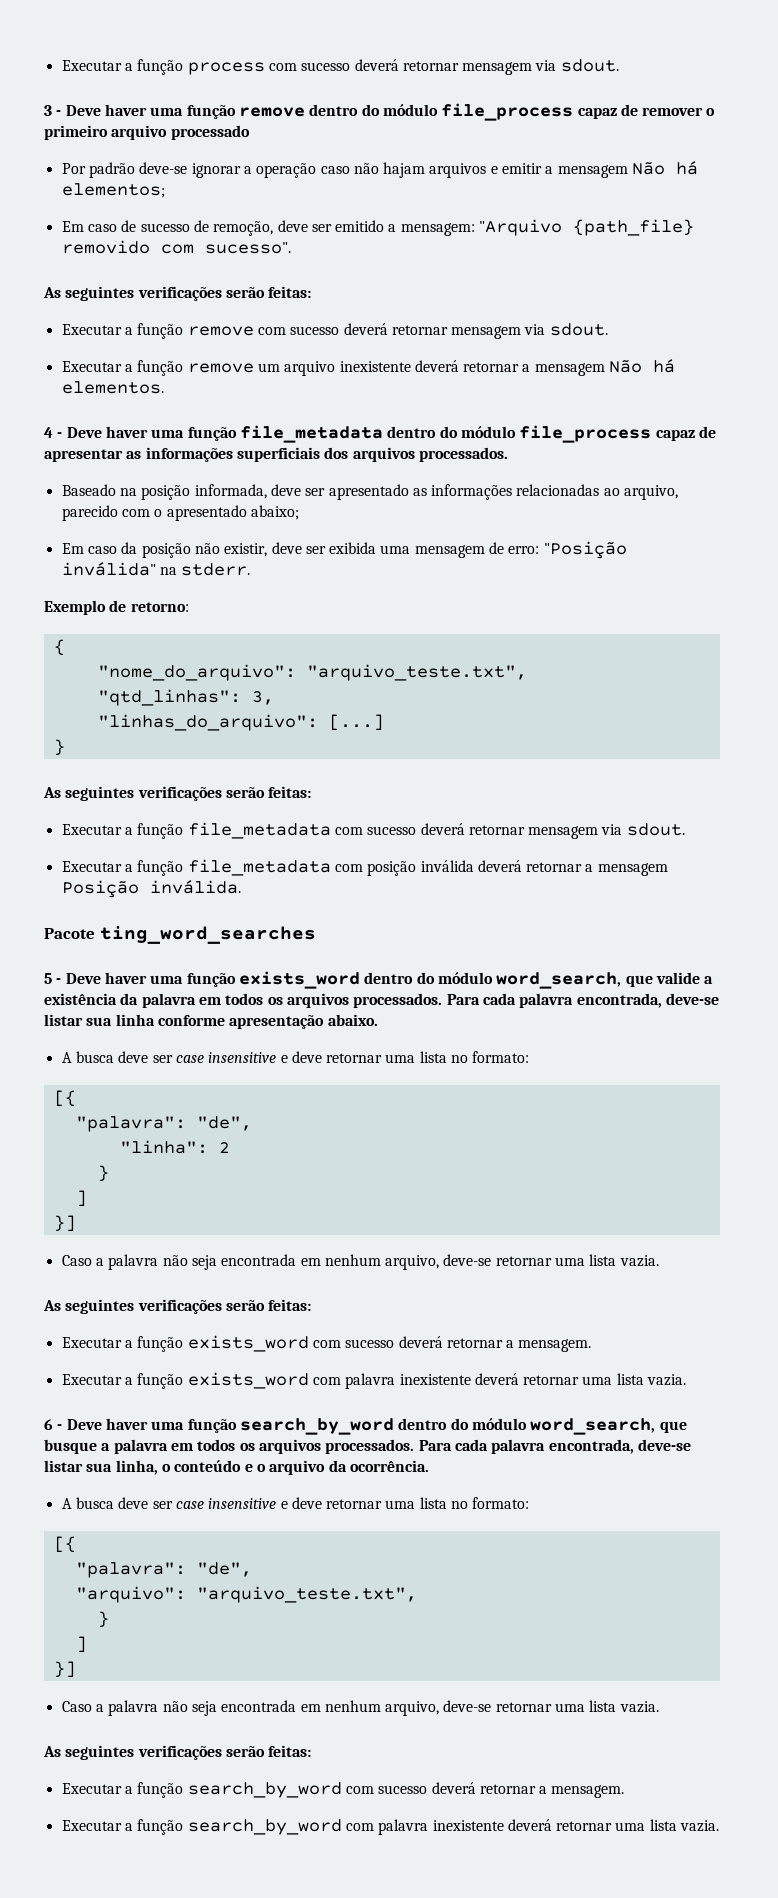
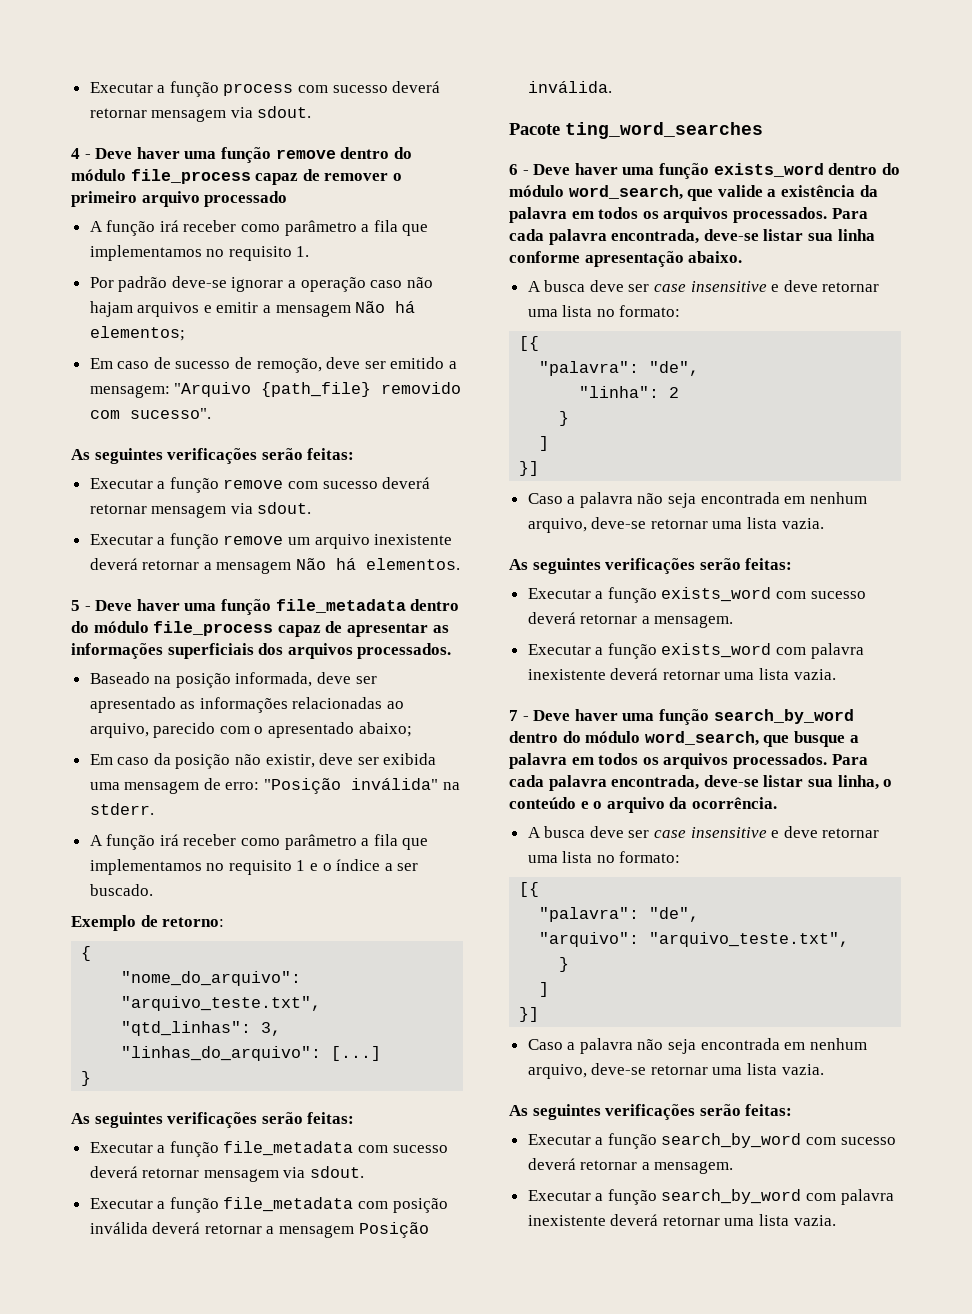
[44,105,52,116] 3 -> [71,148,80,159] 4
(250, 132) none -> [89,220,429,236] [89,245,310,261] // A função irá receber como parâmetro a fila que implementamos no requisito 1.
[44,427,53,438] 4 -> [71,600,80,611] 5
(251, 569) none -> [89,834,429,850] [89,859,419,875] [89,884,153,896] // A função irá receber como parâmetro a fila que implementamos no requisito 1 e o índice a ser buscado.
[44,973,52,984] 5 -> [509,164,518,175] 6
[44,1419,53,1430] 6 -> [509,710,518,721] 7

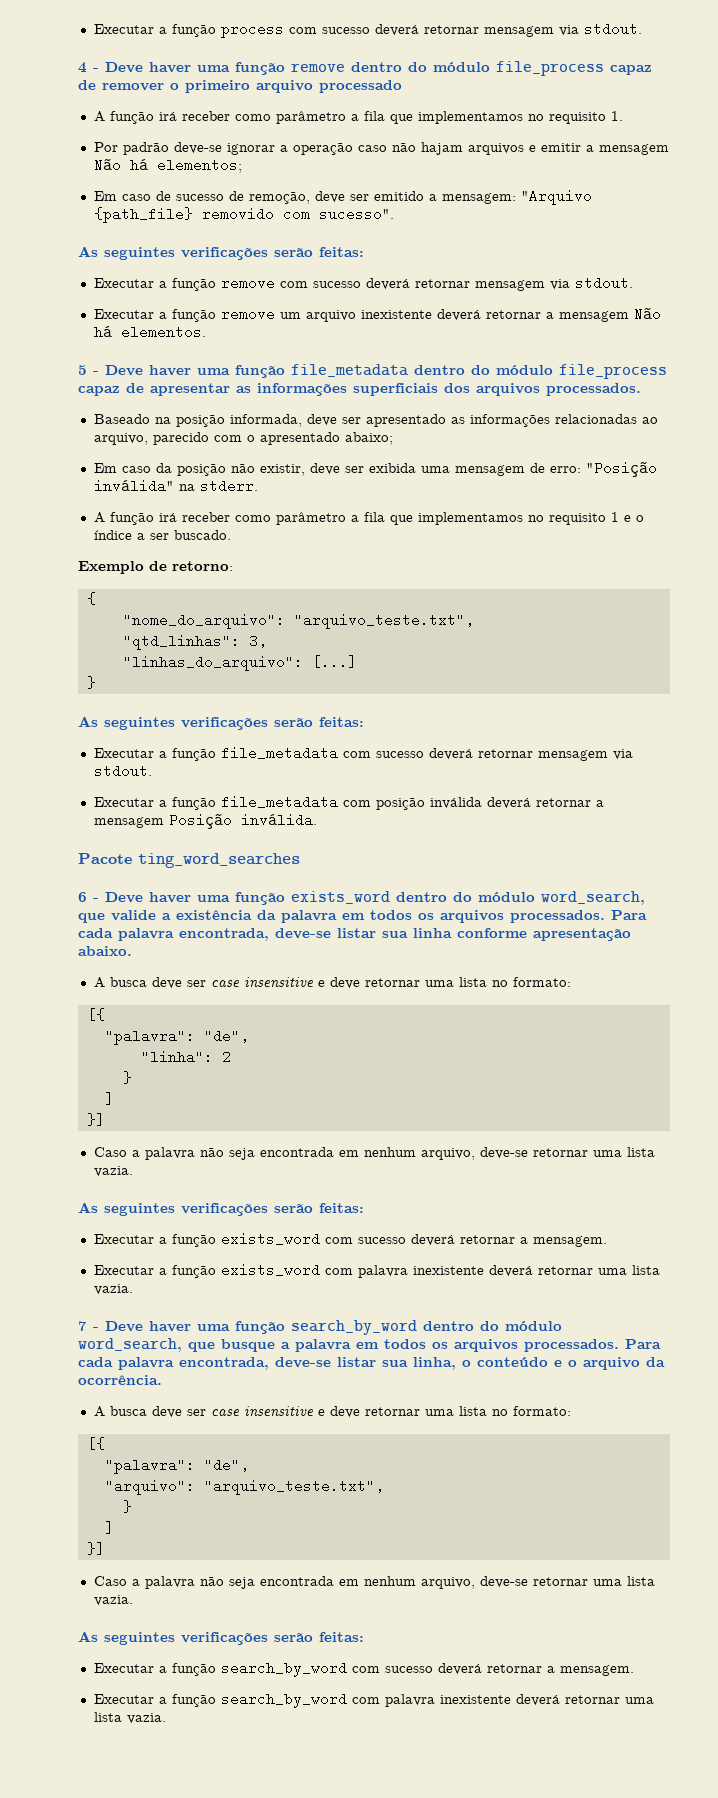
[257,106,312,118] sdout. -> [583,22,642,36] stdout.
[257,502,312,514] sdout. -> [574,276,633,290] stdout.
[310,1166,365,1178] sdout. -> [93,764,152,778] stdout.

